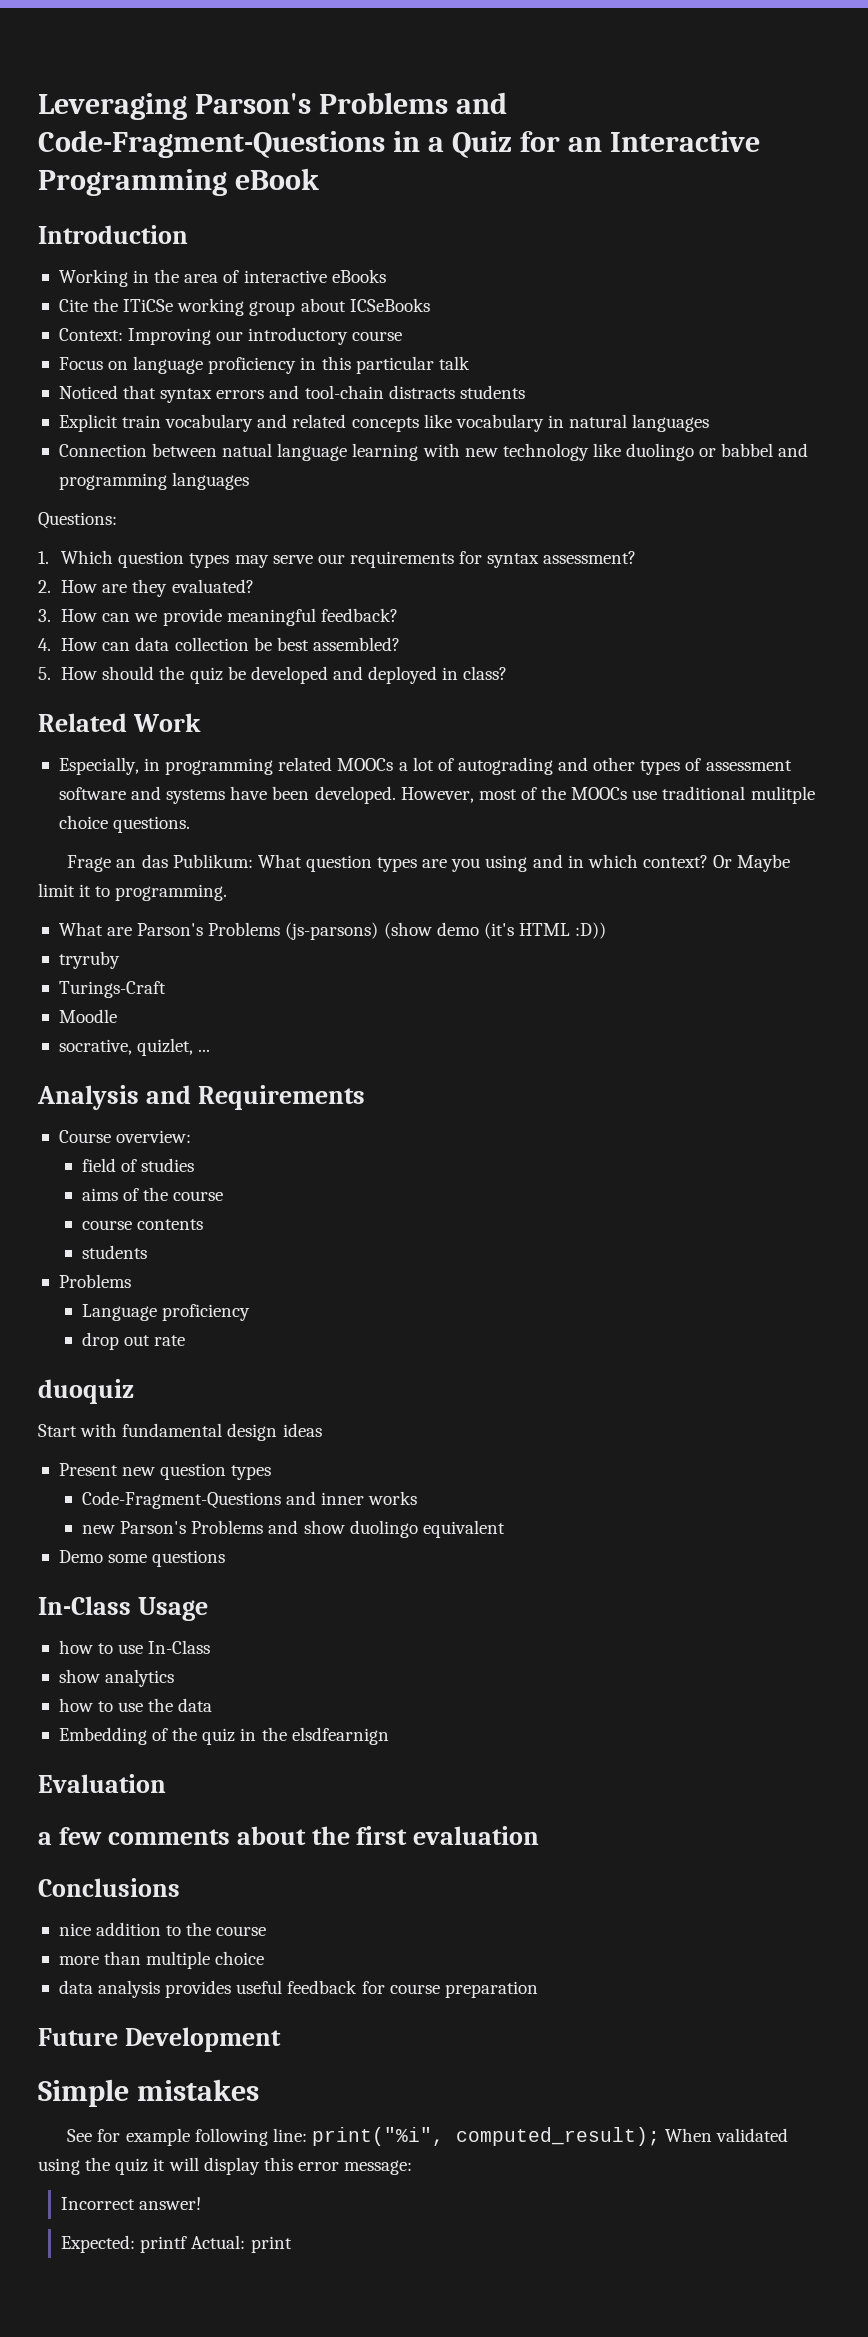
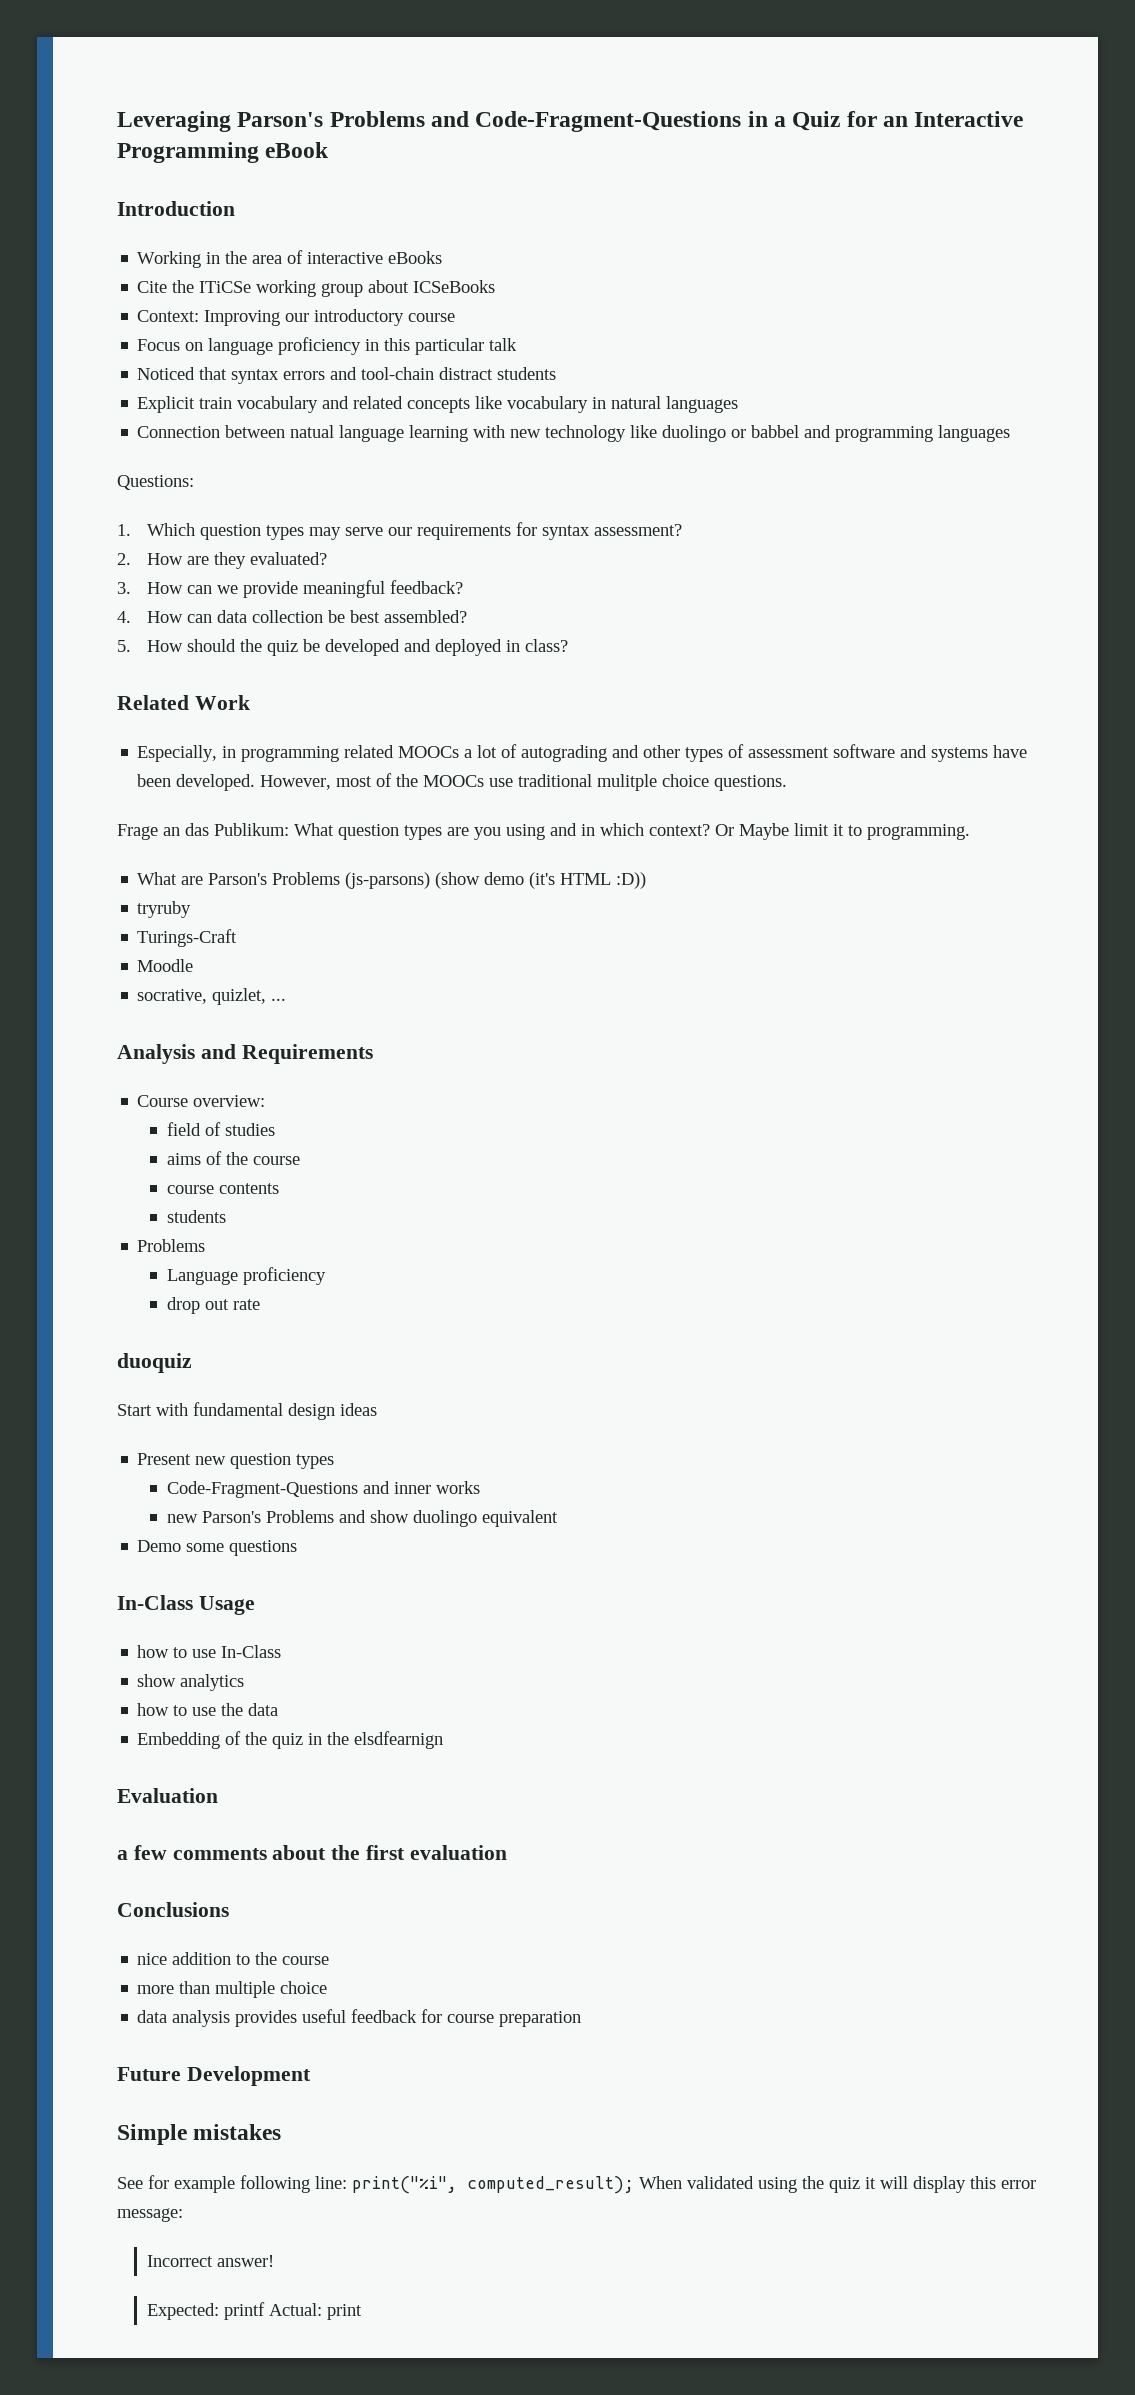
[388,385,455,399] distracts -> [439,367,494,380] distract

